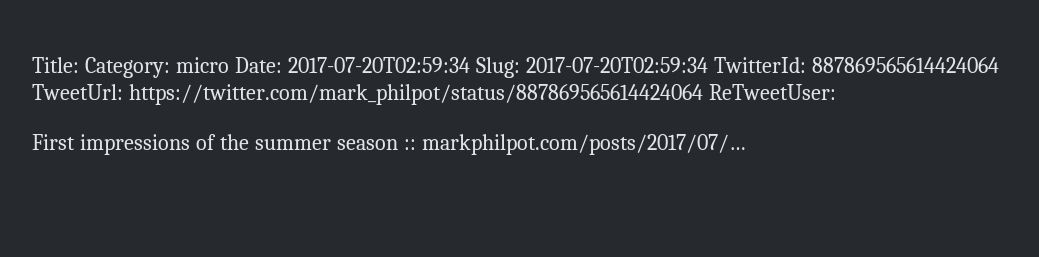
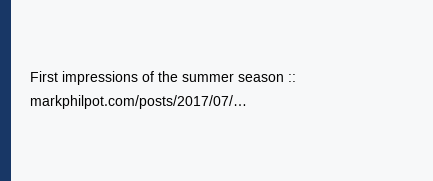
[32,57,999,78] [32,84,836,105] Title: Category: micro Date: 2017-07-20T02:59:34 Slug: 2017-07-20T02:59:34 TwitterId: 887869565614424064 TweetUrl: https://twitter.com/mark_philpot/status/887869565614424064 ReTweetUser: // -> (30, 76) none

